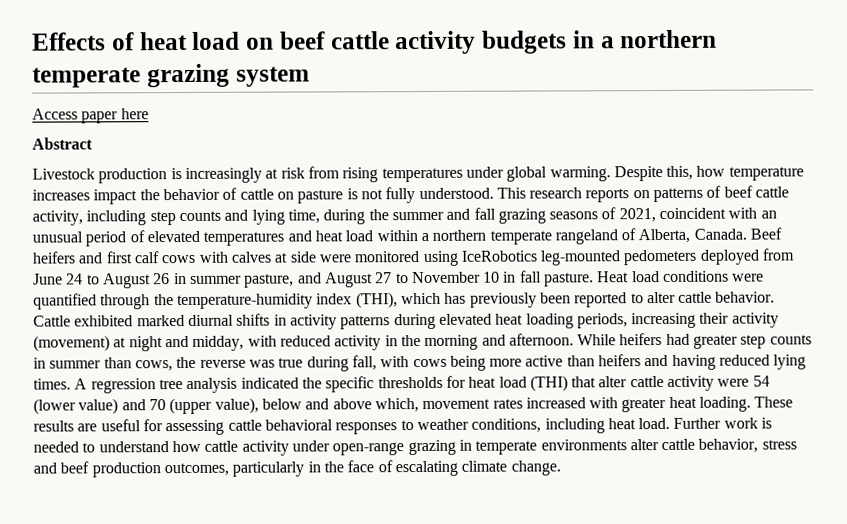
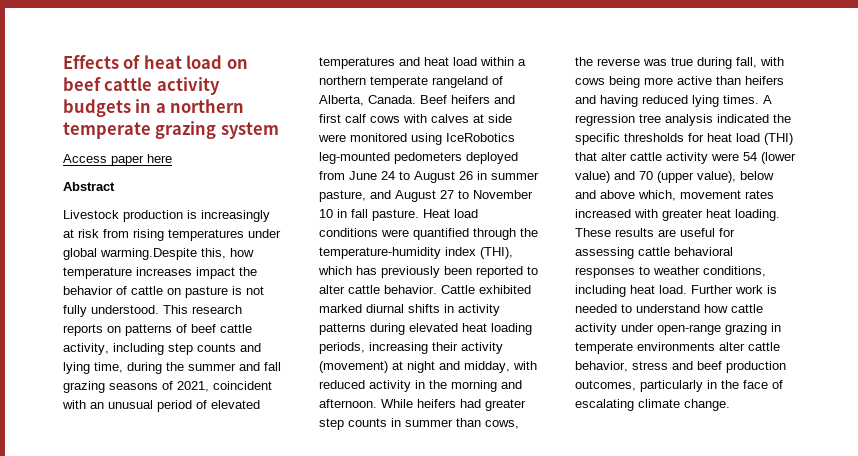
[549,165,663,182] warming. Despite -> [100,248,197,260] warming.Despite

